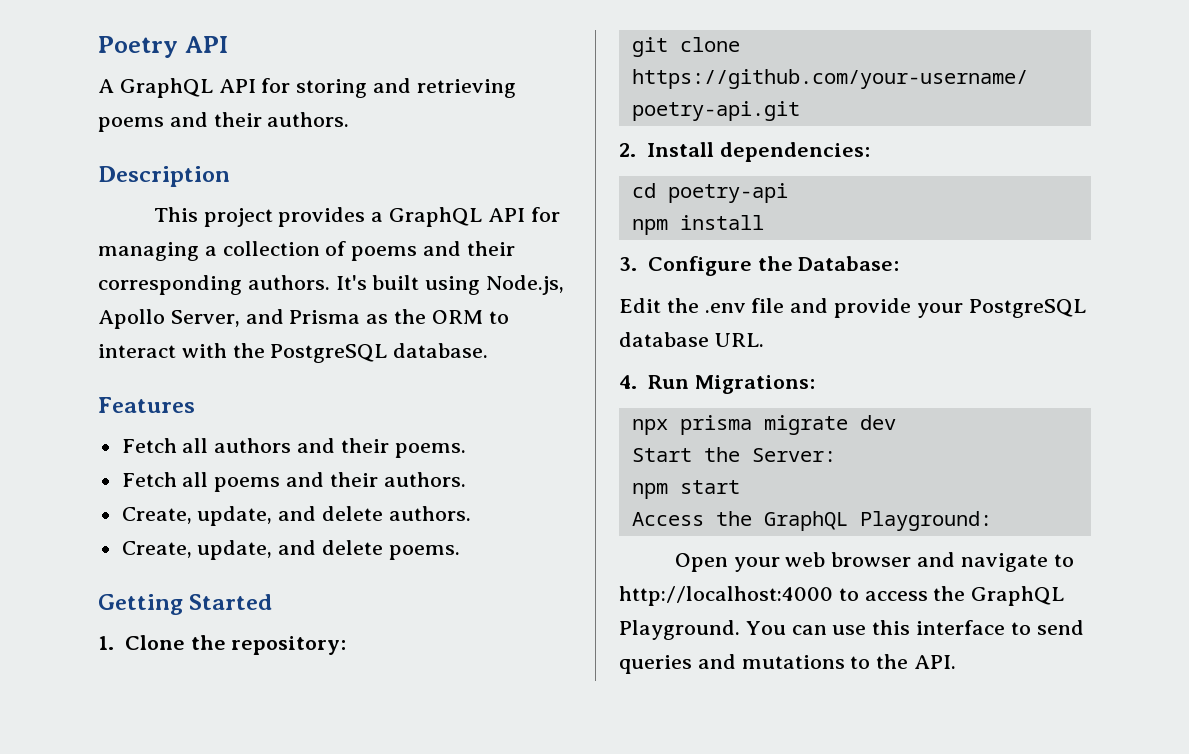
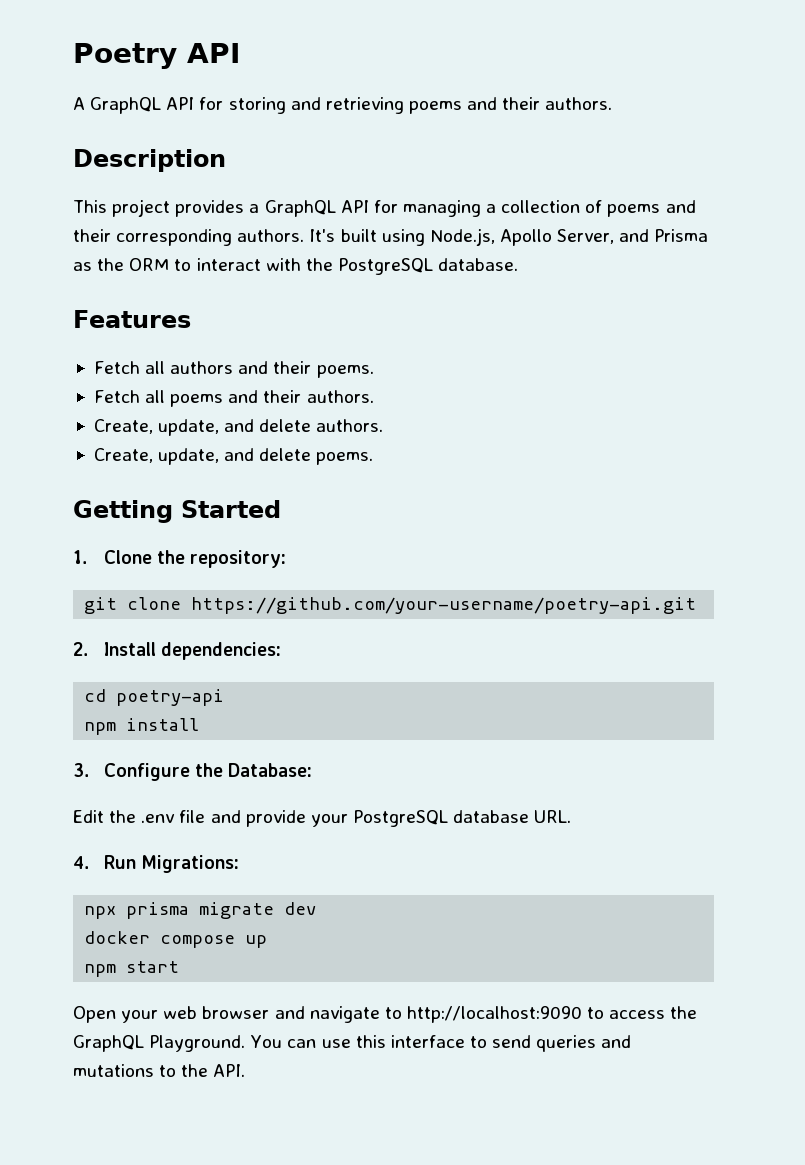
[631,447,836,462] Start the Server: -> [84,931,268,948] docker compose up
[631,511,992,531] // Access the GraphQL Playground: -> (180, 967) none
[619,586,833,606] http://localhost:4000 -> [406,1006,582,1023] http://localhost:9090

